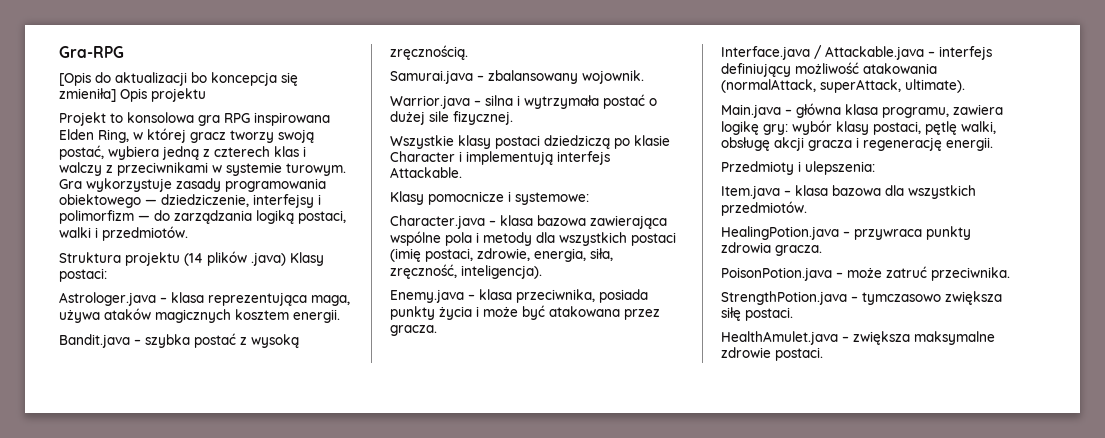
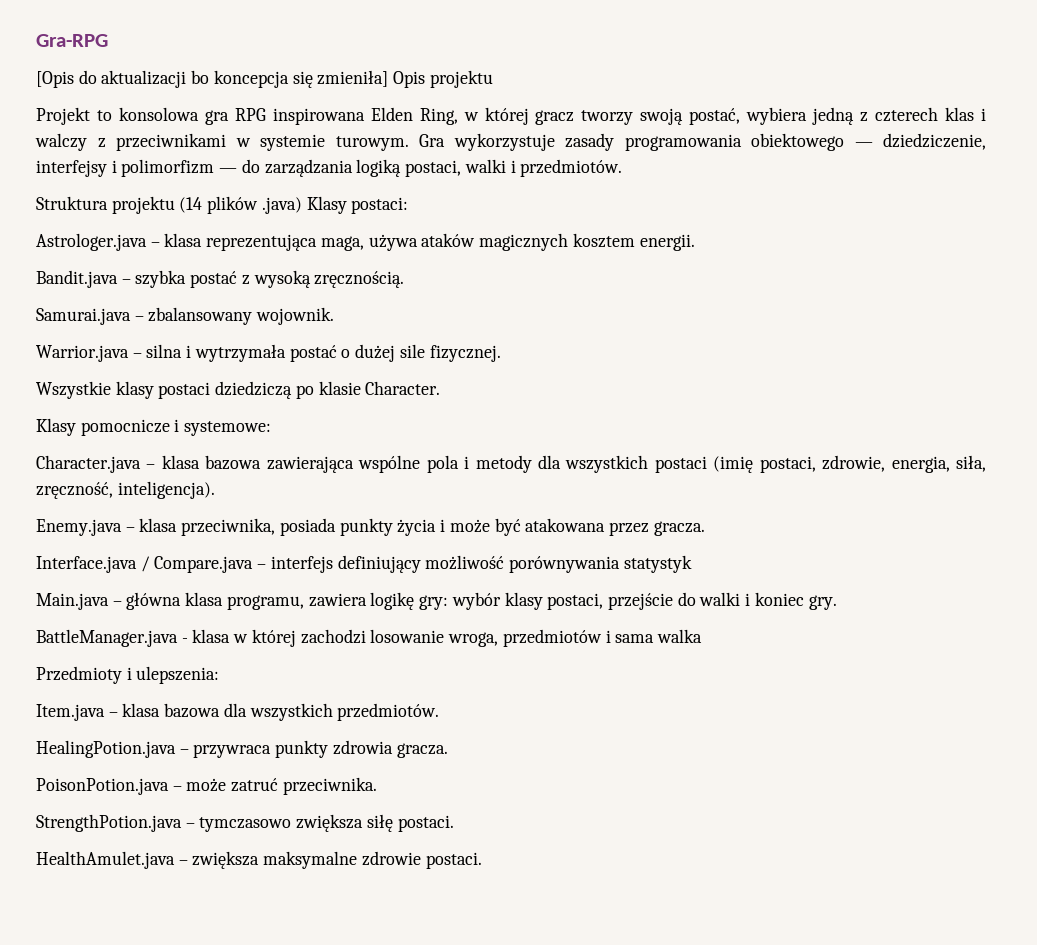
[390,151,610,165] [390,167,462,178] Character i implementują interfejs Attackable. -> [365,381,441,395] Character.
[825,46,924,60] Attackable.java -> [154,556,254,573] Compare.java
[863,63,937,74] [721,79,965,93] atakowania (normalAttack, superAttack, ultimate). -> [509,555,692,573] porównywania statystyk
[925,121,996,135] [721,137,993,151] pętlę walki, obsługę akcji gracza i regenerację energii. -> [607,592,837,610] [36,629,702,647] przejście do walki i koniec gry. // BattleManager.java - klasa w której zachodzi losowanie wroga, przedmiotów i sama walka

